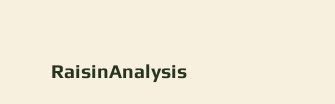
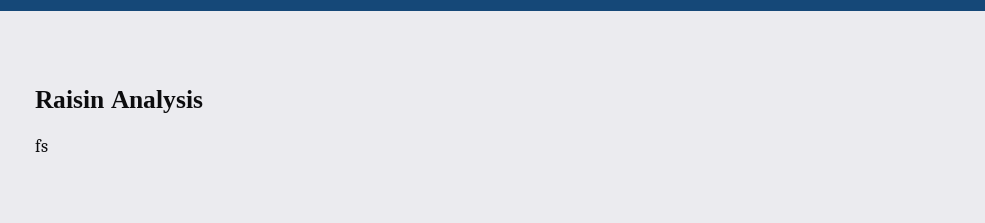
[51,64,187,83] RaisinAnalysis -> [35,90,203,113] [35,139,48,152] Raisin Analysis // fs

